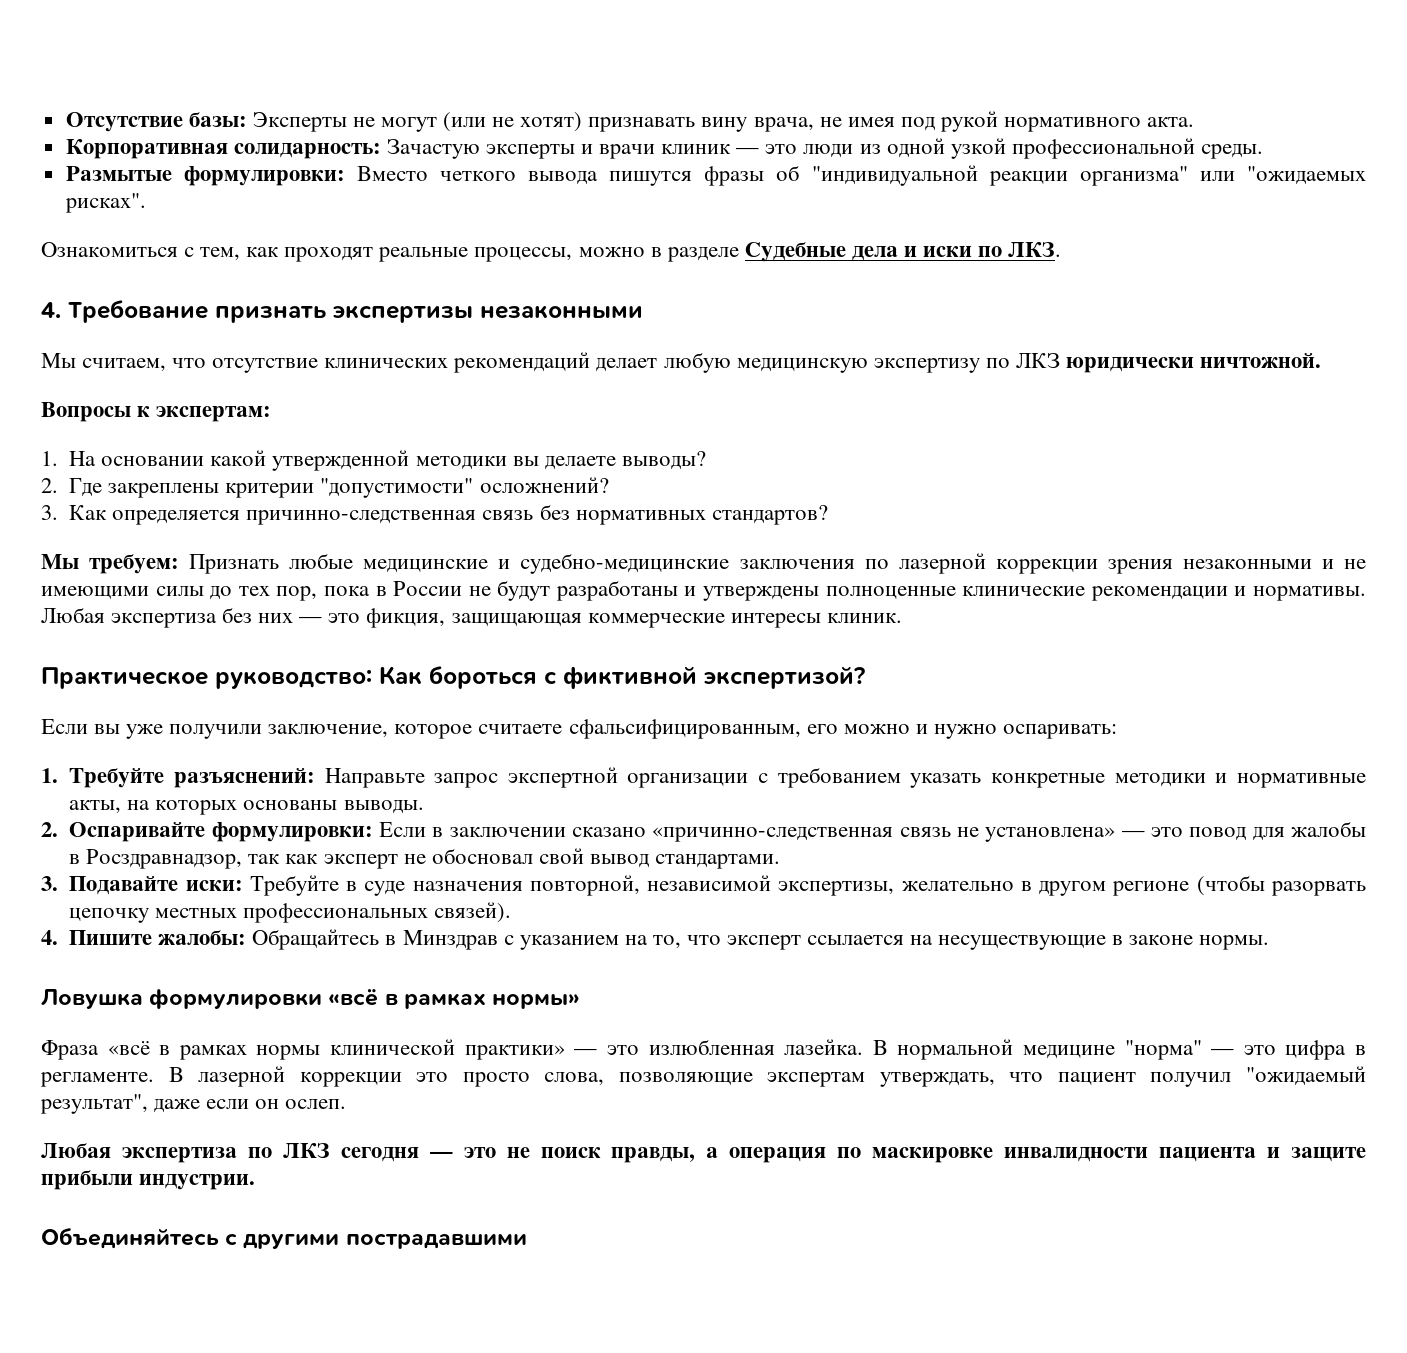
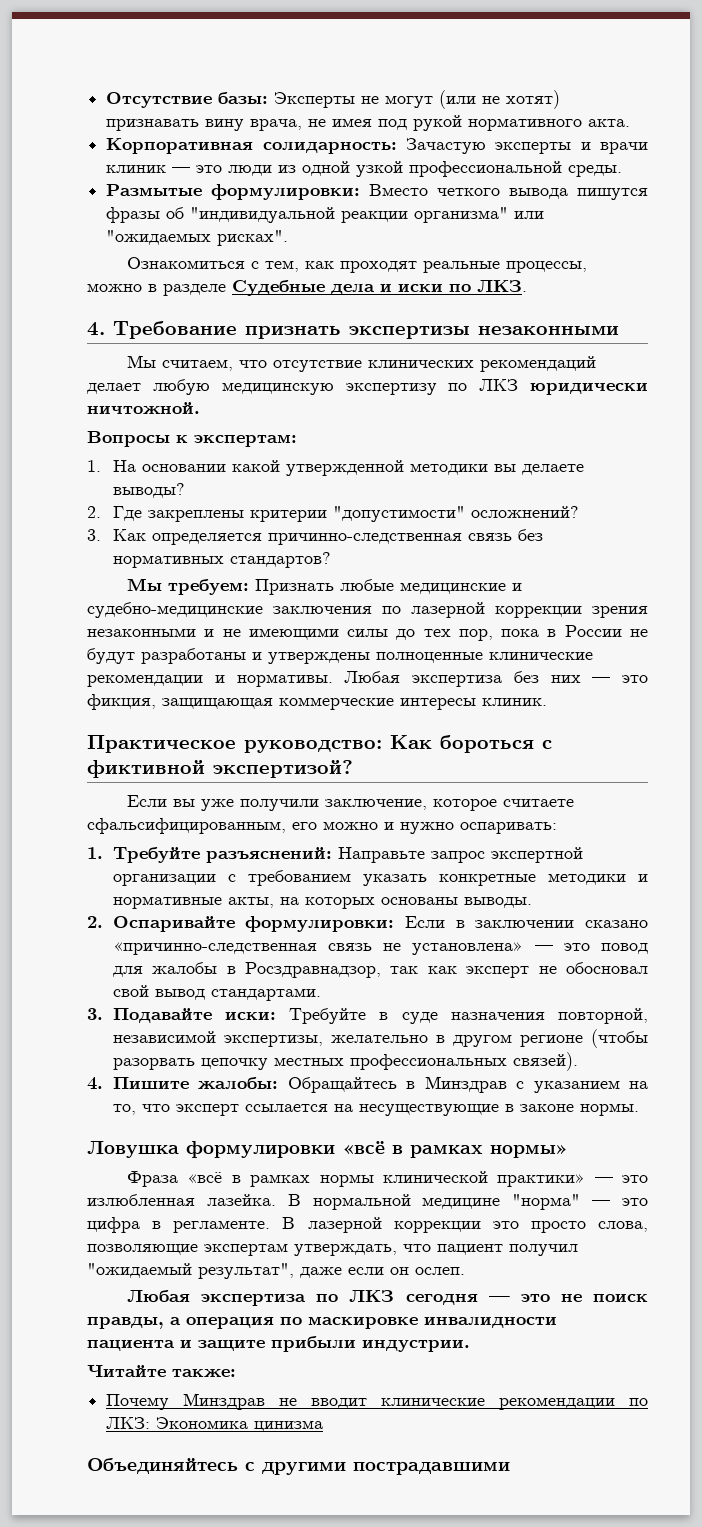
(256, 1182) none -> [87,1364,236,1378] [106,1393,648,1410] [106,1417,324,1432] // Читайте также: // Почему Минздрав не вводит клинические рекомендации по ЛКЗ: Экономика цинизма

